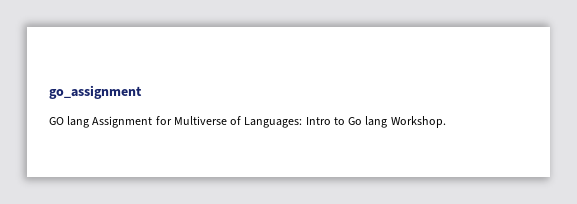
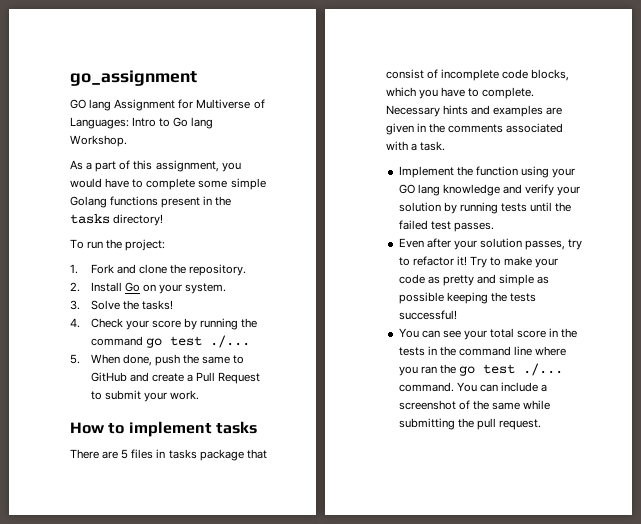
(446, 122) none -> [70,160,241,172] [70,178,266,190] [70,196,232,208] [70,214,164,226] [70,239,166,251] [70,264,246,276] [70,282,226,294] [70,300,173,310] [70,318,258,330] [90,335,250,348] [70,354,245,366] [90,372,261,384] [90,390,199,402] [70,421,257,437] [70,449,267,461] [386,69,570,81] [386,87,535,99] [386,105,563,117] [386,123,564,135] [386,141,446,151] [398,166,576,178] [398,184,581,196] [398,202,572,214] [398,220,494,232] [398,238,583,250] [398,256,559,268] [398,274,550,286] [398,292,536,304] [398,310,457,320] [398,328,578,340] [398,346,567,356] [398,363,563,376] [398,382,548,392] [398,400,551,410] [398,418,541,430] // As a part of this assignment, you would have to complete some simple Golang functions present in the tasks directory! // To run the project: // 1. Fork and clone the repository. // 2. Install Go on your system. // 3. Solve the tasks! // 4. Check your score by running the command go test ./... // 5. When done, push the same to GitHub and create a Pull Request to submit your work. // How to implement tasks // There are 5 files in tasks package that consist of incomplete code blocks, which you have to complete. Necessary hints and examples are given in the comments associated with a task. // Implement the function using your GO lang knowledge and verify your solution by running tests until the failed test passes. // Even after your solution passes, try to refactor it! Try to make your code as pretty and simple as possible keeping the tests successful! // You can see your total score in the tests in the command line where you ran the go test ./... command. You can include a screenshot of the same while submitting the pull request.

